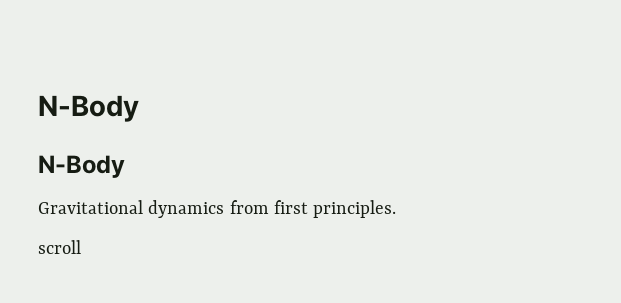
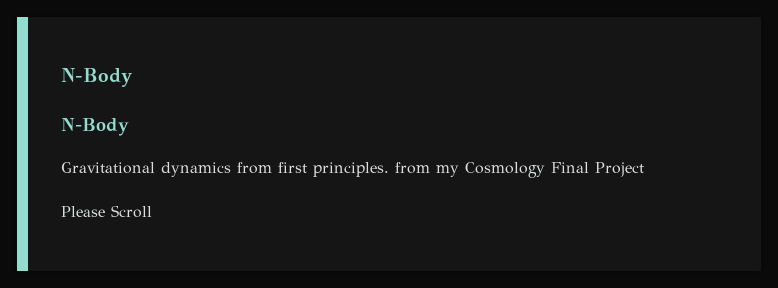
[38,240,81,254] // scroll -> [395,162,644,178] [61,205,152,218] from my Cosmology Final Project // Please Scroll

